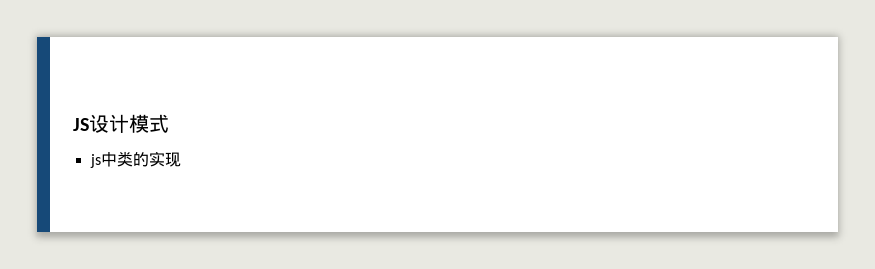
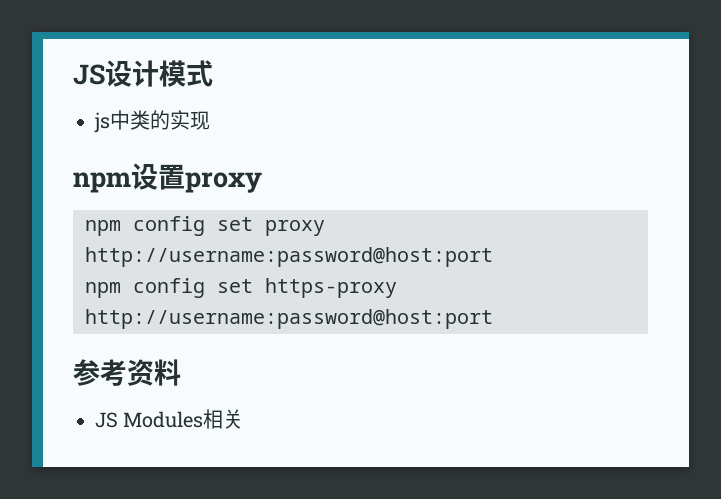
(181, 159) none -> [73,163,262,193] [85,216,325,236] [85,247,493,267] [85,278,397,298] [85,309,493,329] [73,359,181,386] [95,409,244,429] // npm设置proxy // npm config set proxy http://username:password@host:port // npm config set https-proxy http://username:password@host:port // 参考资料 // JS Modules相关

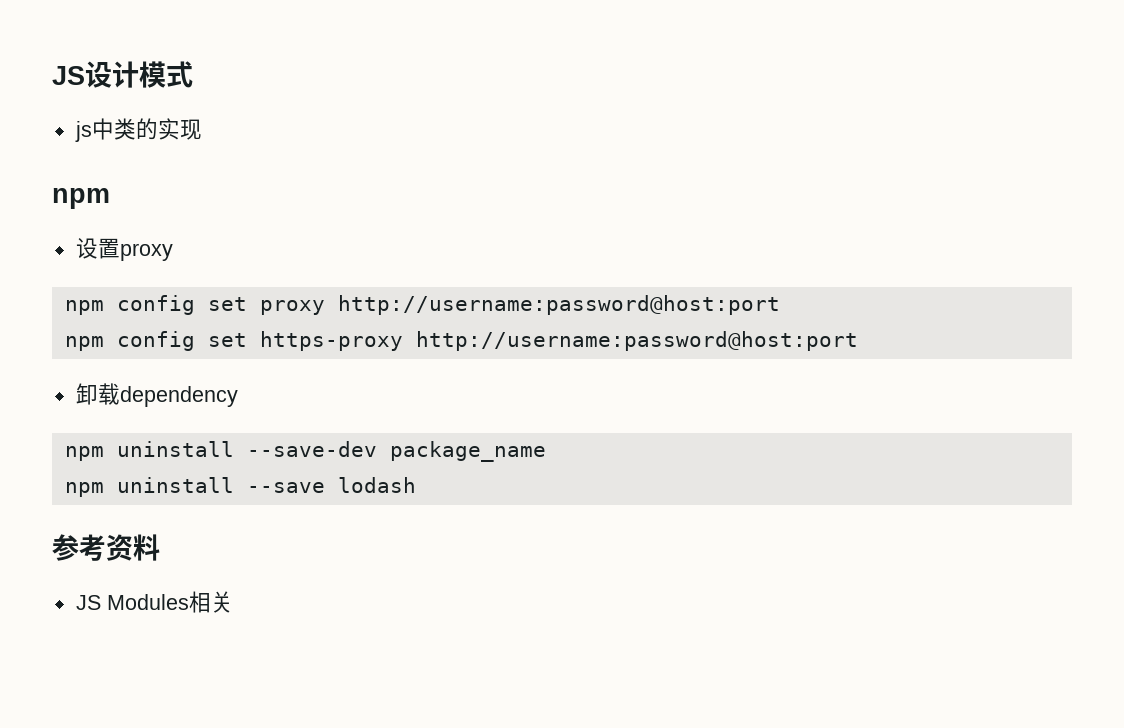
(131, 182) none -> (110, 198) //
(493, 319) none -> [75,383,238,407] [64,441,546,462] [64,477,416,497] // 卸载dependency // npm uninstall --save-dev package_name // npm uninstall --save lodash

